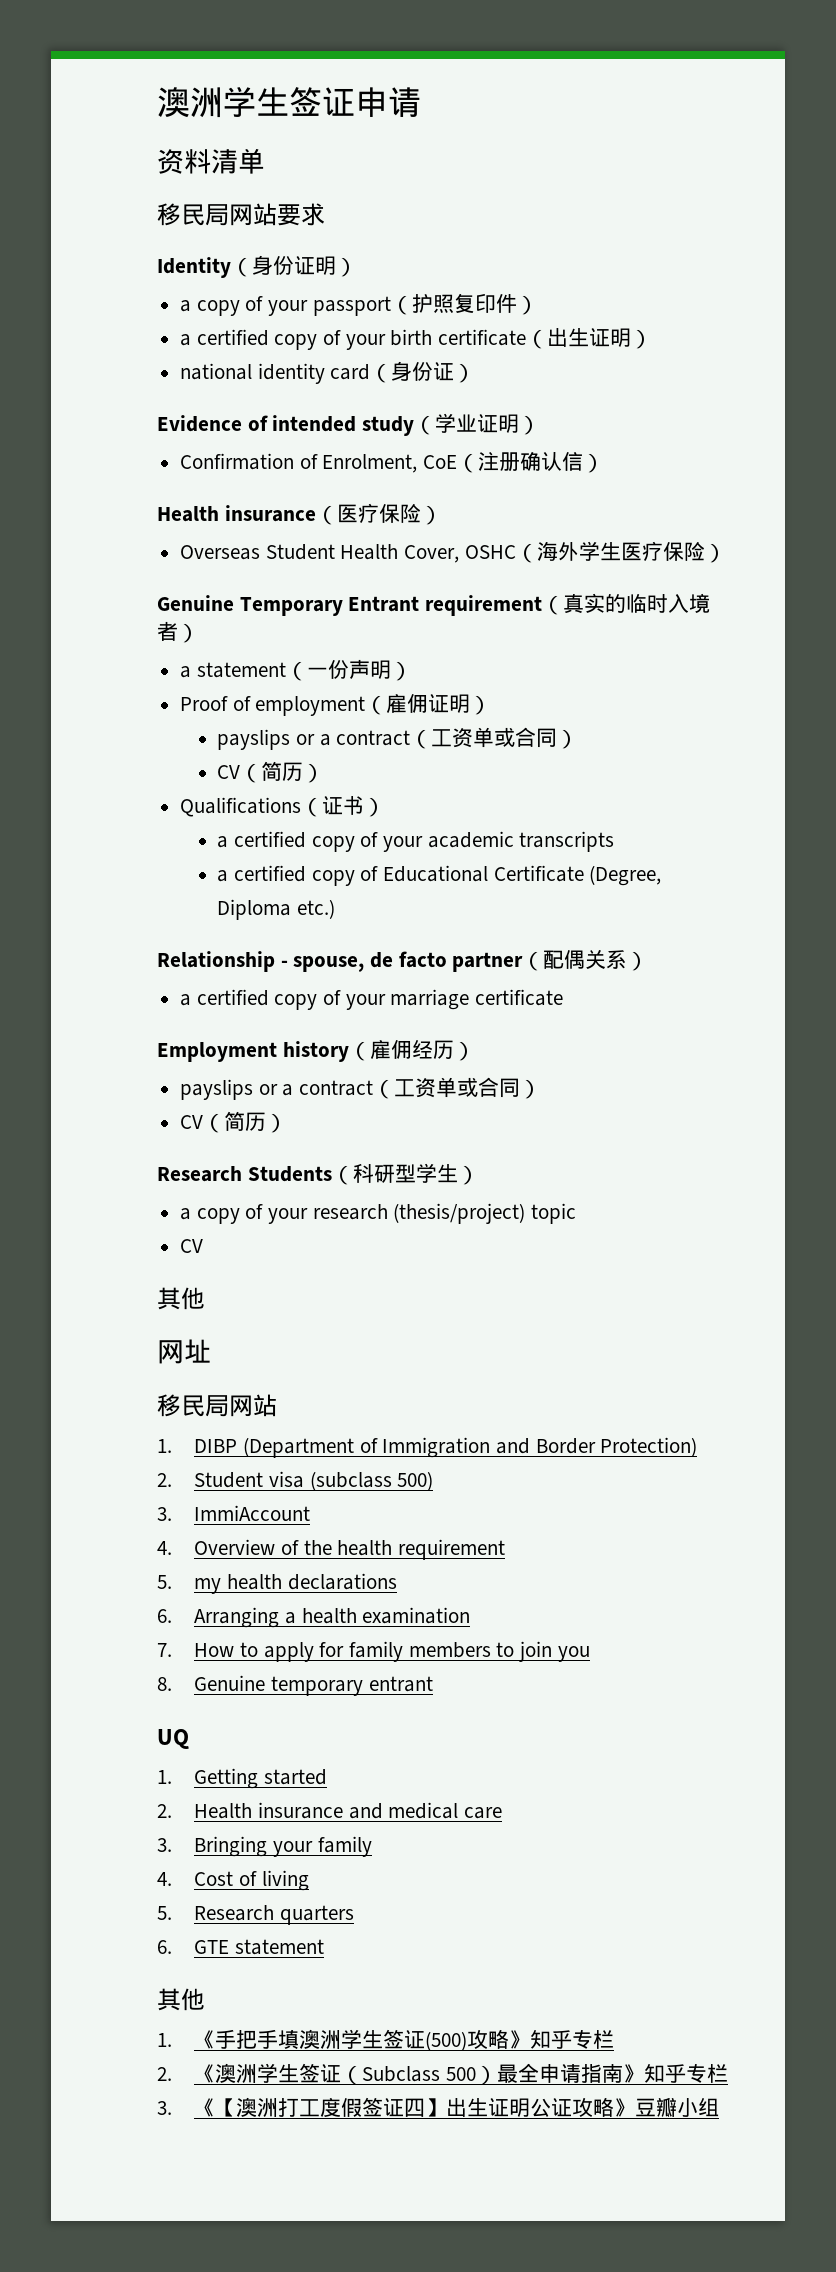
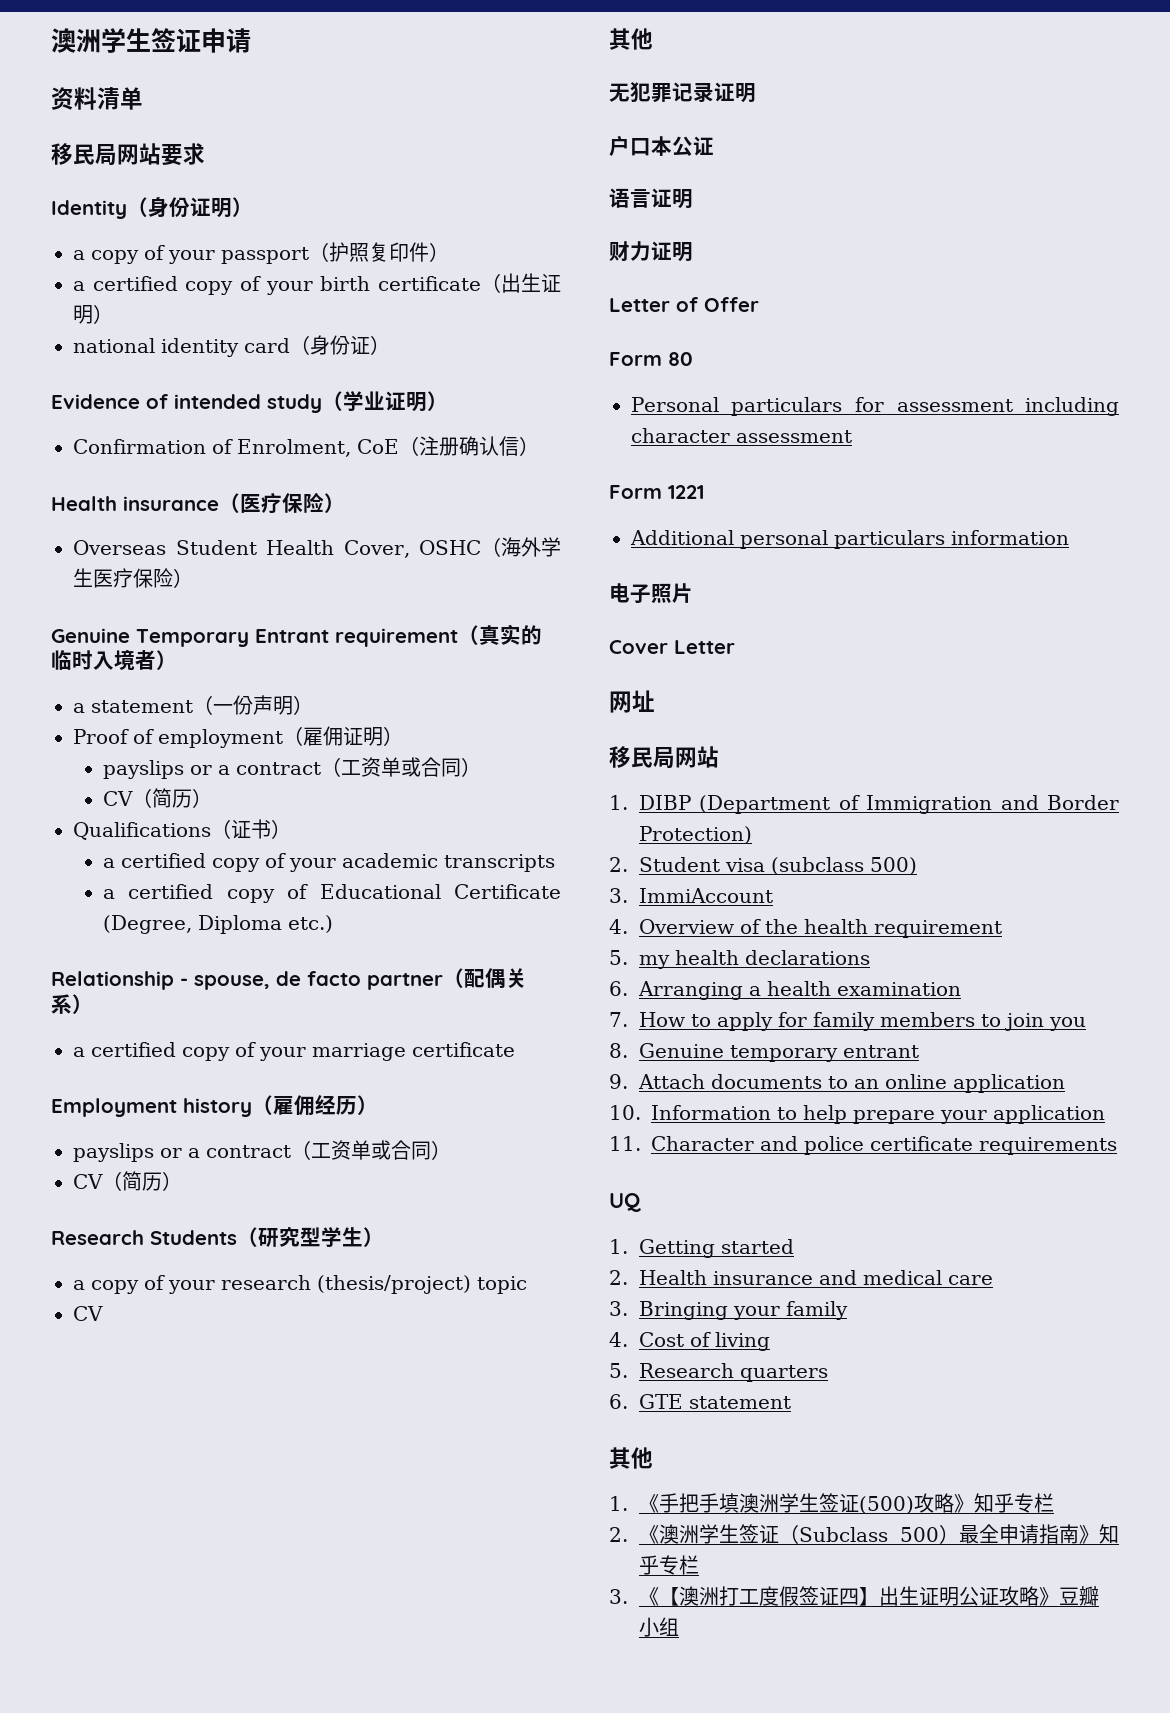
[352,1163,395,1183] 科研 -> [258,1227,300,1247] 研究
(205, 1298) none -> [609,82,756,103] [609,135,714,157] [609,188,693,209] [609,241,693,262] [609,297,759,312] [609,352,693,366] [631,397,1119,416] [631,428,852,443] [609,485,704,499] [630,530,1069,549] [609,583,693,604] [609,640,735,654] // 无犯罪记录证明 // 户口本公证 // 语言证明 // 财力证明 // Letter of Offer // Form 80 // Personal particulars for assessment including character assessment // Form 1221 // Additional personal particulars information // 电子照片 // Cover Letter
(433, 1684) none -> [609,1074,1066,1093] [609,1105,1105,1124] [609,1136,1117,1155] // 9. Attach documents to an online application // 10. Information to help prepare your application // 11. Character and police certificate requirements

